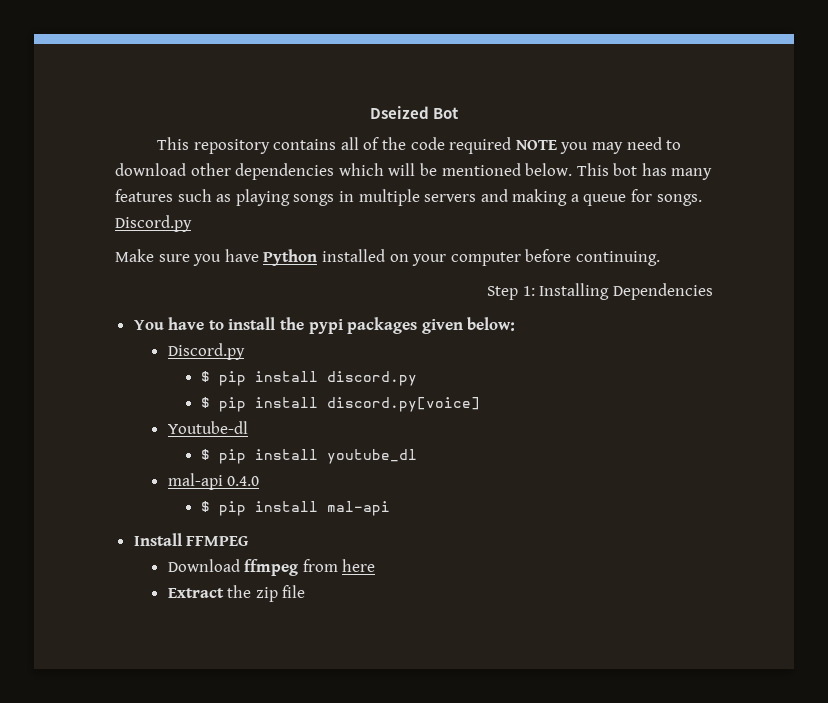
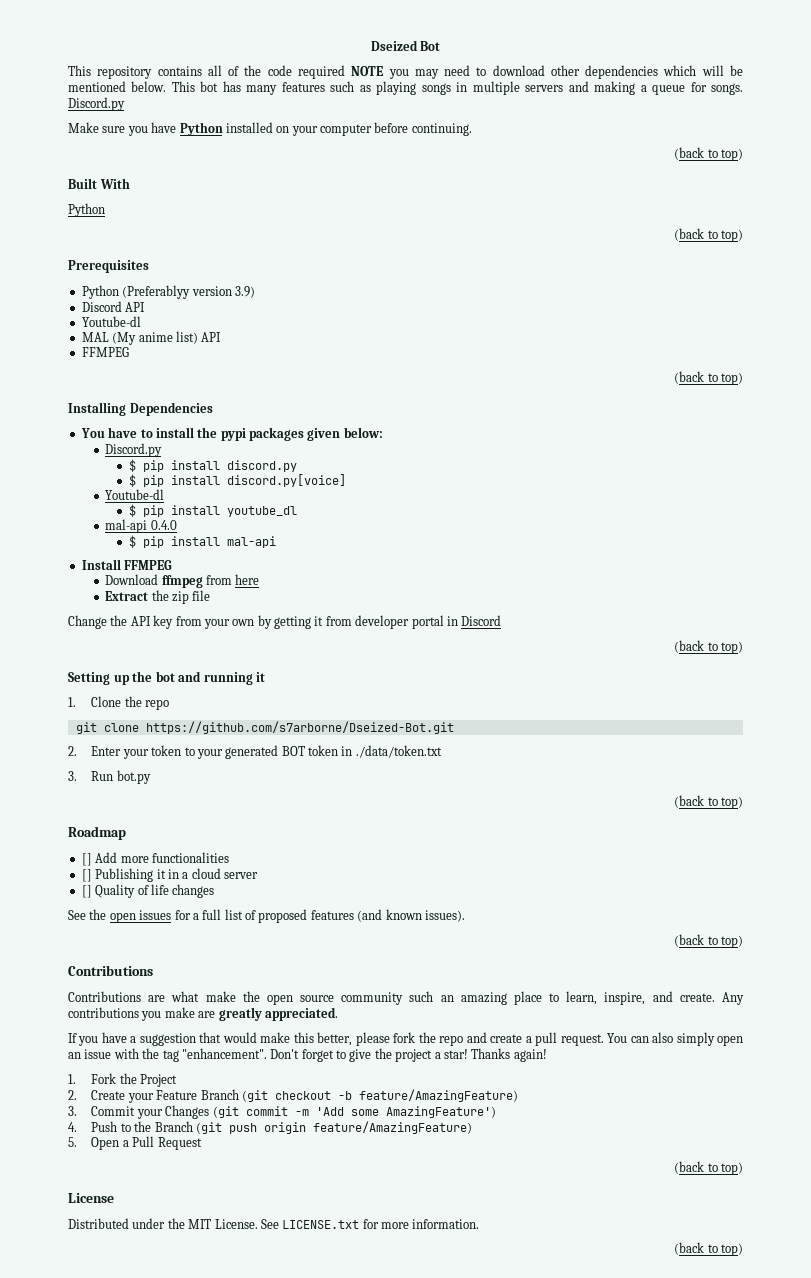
[487,286,535,300] Step 1: -> [674,147,743,161] [68,178,130,189] [68,203,105,217] [674,228,743,242] [68,260,149,273] [81,285,255,299] [81,301,146,312] [81,316,141,327] [81,331,222,345] [81,347,129,357] [674,371,743,385] (back to top) // Built With // Python // (back to top) // Prerequisites // Python (Preferablyy version 3.9) // Discord API // Youtube-dl // MAL (My anime list) API // FFMPEG // (back to top) //
(306, 591) none -> [68,615,502,629] [674,640,743,654] [68,671,266,685] [68,696,170,710] [75,721,454,734] [68,745,442,759] [68,770,151,784] [674,795,743,809] [68,826,126,840] [81,852,229,866] [81,868,258,882] [81,884,215,898] [68,909,465,923] [674,934,743,948] [68,965,153,976] [68,991,744,1005] [68,1007,338,1021] [68,1032,743,1046] [68,1048,547,1062] [68,1073,178,1087] [68,1089,518,1103] [68,1105,496,1119] [68,1121,472,1134] [68,1136,202,1150] [674,1161,743,1175] [68,1193,114,1203] [68,1218,480,1229] [674,1242,743,1256] // Change the API key from your own by getting it from developer portal in Discord // (back to top) // Setting up the bot and running it // 1. Clone the repo // git clone https://github.com/s7arborne/Dseized-Bot.git // 2. Enter your token to your generated BOT token in ./data/token.txt // 3. Run bot.py // (back to top) // Roadmap // [] Add more functionalities // [] Publishing it in a cloud server // [] Quality of life changes // See the open issues for a full list of proposed features (and known issues). // (back to top) // Contributions // Contributions are what make the open source community such an amazing place to learn, inspire, and create. Any contributions you make are greatly appreciated. // If you have a suggestion that would make this better, please fork the repo and create a pull request. You can also simply open an issue with the tag "enhancement". Don't forget to give the project a star! Thanks again! // 1. Fork the Project // 2. Create your Feature Branch (git checkout -b feature/AmazingFeature) // 3. Commit your Changes (git commit -m 'Add some AmazingFeature') // 4. Push to the Branch (git push origin feature/AmazingFeature) // 5. Open a Pull Request // (back to top) // License // Distributed under the MIT License. See LICENSE.txt for more information. // (back to top)

